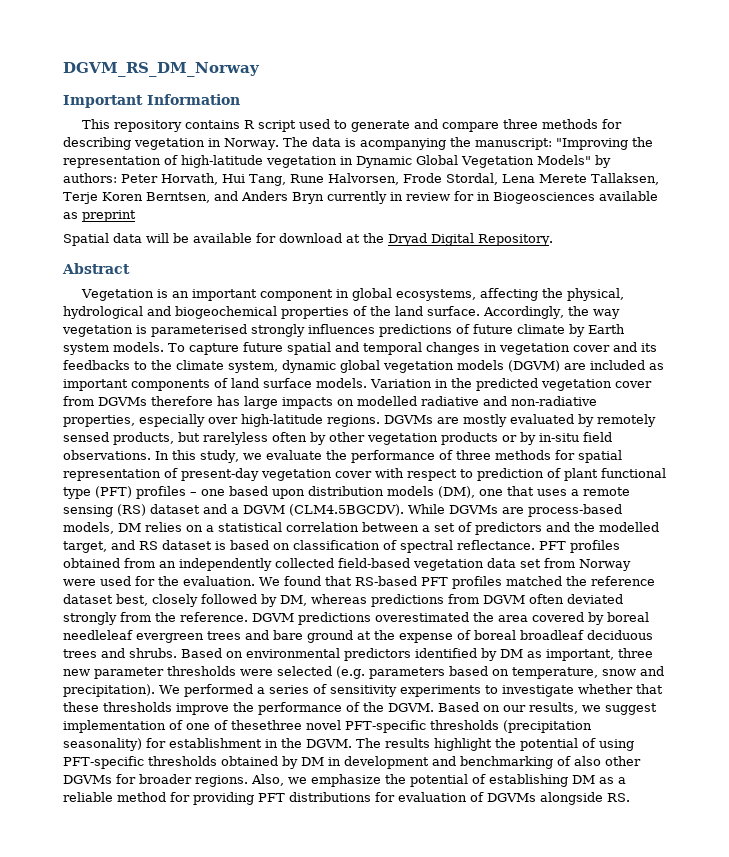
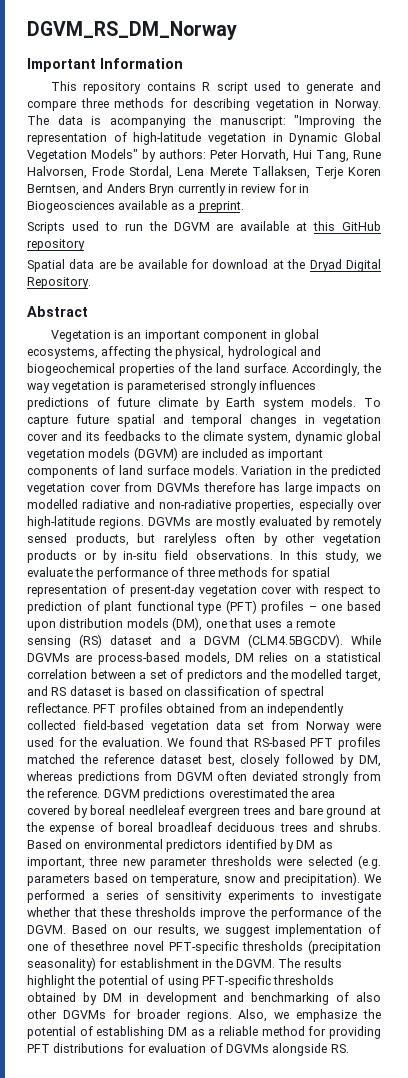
[82,210,136,222] preprint -> [188,201,244,213] [27,221,381,234] [27,239,85,251] a preprint. // Scripts used to run the DGVM are available at this GitHub repository
[146,233,169,243] will -> [98,261,116,269] are

